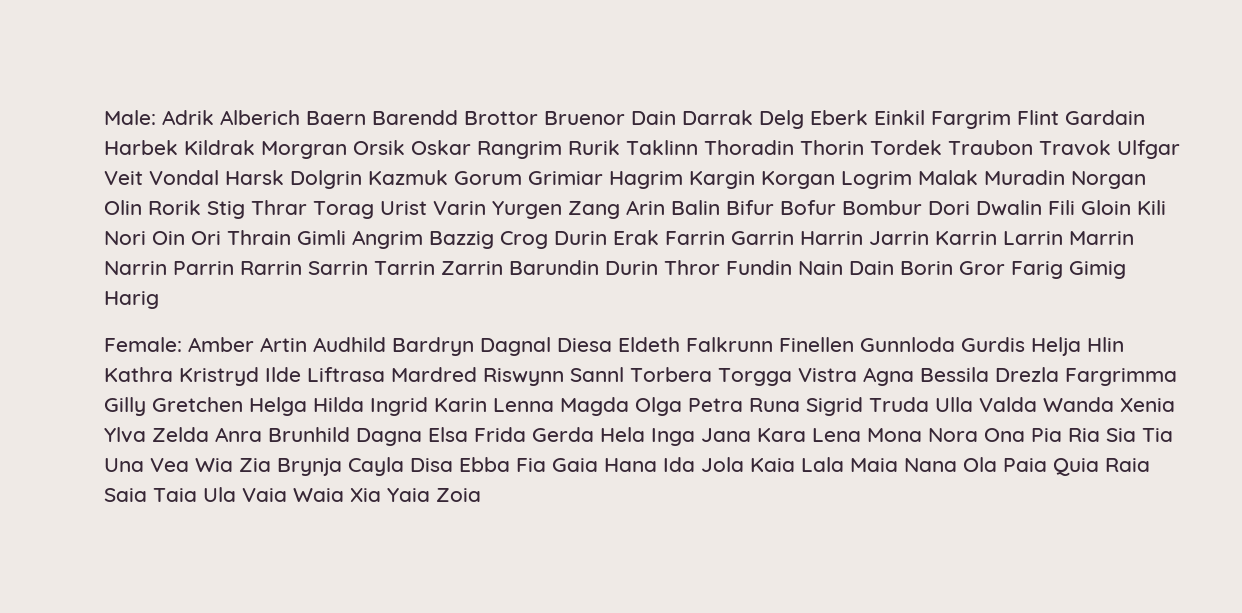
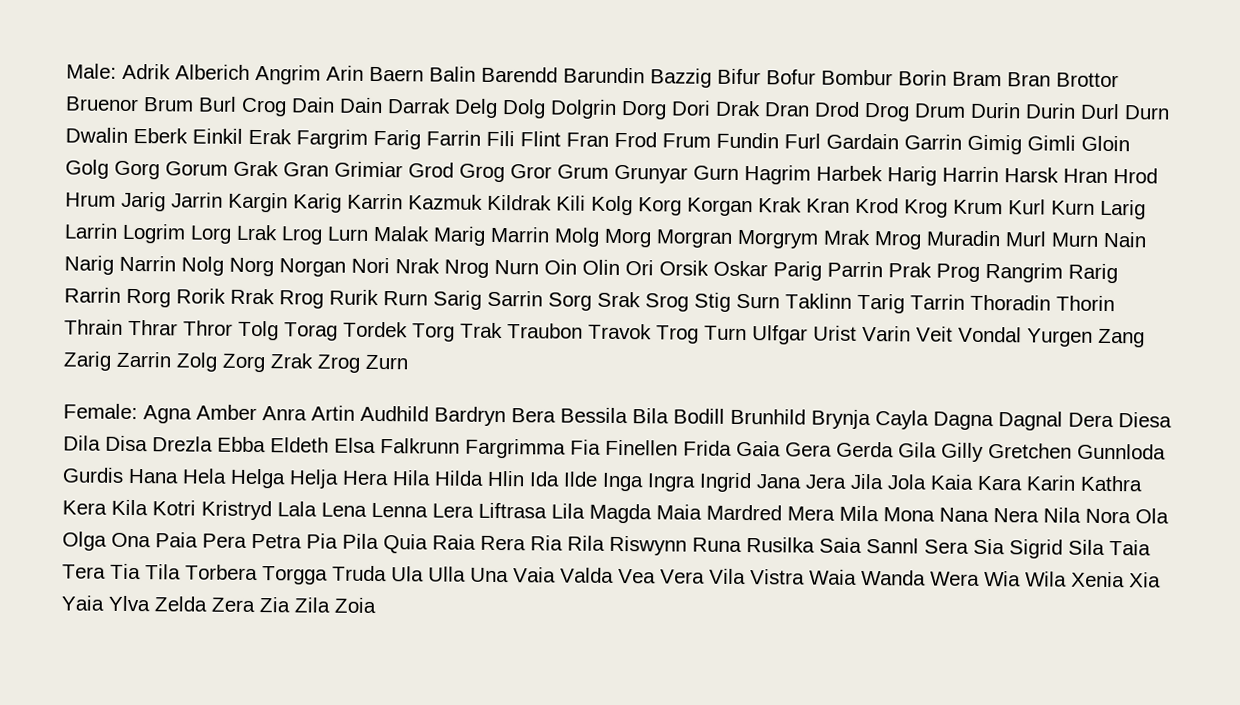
[306,110,1145,129] [104,140,1180,159] [104,170,1146,189] [104,200,1166,219] [104,230,1134,249] [104,260,1126,279] [104,291,159,309] [104,337,1124,356] [104,367,1177,386] [104,397,1175,416] [104,427,1173,446] [104,457,1150,476] [104,487,430,502] Baern Barendd Brottor Bruenor Dain Darrak Delg Eberk Einkil Fargrim Flint Gardain Harbek Kildrak Morgran Orsik Oskar Rangrim Rurik Taklinn Thoradin Thorin Tordek Traubon Travok Ulfgar Veit Vondal Harsk Dolgrin Kazmuk Gorum Grimiar Hagrim Kargin Korgan Logrim Malak Muradin Norgan Olin Rorik Stig Thrar Torag Urist Varin Yurgen Zang Arin Balin Bifur Bofur Bombur Dori Dwalin Fili Gloin Kili Nori Oin Ori Thrain Gimli Angrim Bazzig Crog Durin Erak Farrin Garrin Harrin Jarrin Karrin Larrin Marrin Narrin Parrin Rarrin Sarrin Tarrin Zarrin Barundin Durin Thror Fundin Nain Dain Borin Gror Farig Gimig Harig // Female: Amber Artin Audhild Bardryn Dagnal Diesa Eldeth Falkrunn Finellen Gunnloda Gurdis Helja Hlin Kathra Kristryd Ilde Liftrasa Mardred Riswynn Sannl Torbera Torgga Vistra Agna Bessila Drezla Fargrimma Gilly Gretchen Helga Hilda Ingrid Karin Lenna Magda Olga Petra Runa Sigrid Truda Ulla Valda Wanda Xenia Ylva Zelda Anra Brunhild Dagna Elsa Frida Gerda Hela Inga Jana Kara Lena Mona Nora Ona Pia Ria Sia Tia Una Vea Wia Zia Brynja Cayla Disa Ebba Fia Gaia Hana Ida Jola Kaia Lala Maia Nana Ola Paia Quia Raia Saia Taia Ula Vaia Waia Xia Yaia -> [255,64,1119,88] [65,96,1170,122] [65,127,1130,155] [65,159,1158,186] [65,191,1146,220] [64,223,1147,250] [64,255,1118,284] [64,287,1115,314] [64,319,1145,348] [63,351,408,373] [63,403,1172,431] [63,435,1166,462] [62,467,1143,493] [62,499,1169,524] [62,531,1151,559] [62,563,1161,588] [61,595,330,613] Angrim Arin Baern Balin Barendd Barundin Bazzig Bifur Bofur Bombur Borin Bram Bran Brottor Bruenor Brum Burl Crog Dain Dain Darrak Delg Dolg Dolgrin Dorg Dori Drak Dran Drod Drog Drum Durin Durin Durl Durn Dwalin Eberk Einkil Erak Fargrim Farig Farrin Fili Flint Fran Frod Frum Fundin Furl Gardain Garrin Gimig Gimli Gloin Golg Gorg Gorum Grak Gran Grimiar Grod Grog Gror Grum Grunyar Gurn Hagrim Harbek Harig Harrin Harsk Hran Hrod Hrum Jarig Jarrin Kargin Karig Karrin Kazmuk Kildrak Kili Kolg Korg Korgan Krak Kran Krod Krog Krum Kurl Kurn Larig Larrin Logrim Lorg Lrak Lrog Lurn Malak Marig Marrin Molg Morg Morgran Morgrym Mrak Mrog Muradin Murl Murn Nain Narig Narrin Nolg Norg Norgan Nori Nrak Nrog Nurn Oin Olin Ori Orsik Oskar Parig Parrin Prak Prog Rangrim Rarig Rarrin Rorg Rorik Rrak Rrog Rurik Rurn Sarig Sarrin Sorg Srak Srog Stig Surn Taklinn Tarig Tarrin Thoradin Thorin Thrain Thrar Thror Tolg Torag Tordek Torg Trak Traubon Travok Trog Turn Ulfgar Urist Varin Veit Vondal Yurgen Zang Zarig Zarrin Zolg Zorg Zrak Zrog Zurn // Female: Agna Amber Anra Artin Audhild Bardryn Bera Bessila Bila Bodill Brunhild Brynja Cayla Dagna Dagnal Dera Diesa Dila Disa Drezla Ebba Eldeth Elsa Falkrunn Fargrimma Fia Finellen Frida Gaia Gera Gerda Gila Gilly Gretchen Gunnloda Gurdis Hana Hela Helga Helja Hera Hila Hilda Hlin Ida Ilde Inga Ingra Ingrid Jana Jera Jila Jola Kaia Kara Karin Kathra Kera Kila Kotri Kristryd Lala Lena Lenna Lera Liftrasa Lila Magda Maia Mardred Mera Mila Mona Nana Nera Nila Nora Ola Olga Ona Paia Pera Petra Pia Pila Quia Raia Rera Ria Rila Riswynn Runa Rusilka Saia Sannl Sera Sia Sigrid Sila Taia Tera Tia Tila Torbera Torgga Truda Ula Ulla Una Vaia Valda Vea Vera Vila Vistra Waia Wanda Wera Wia Wila Xenia Xia Yaia Ylva Zelda Zera Zia Zila

